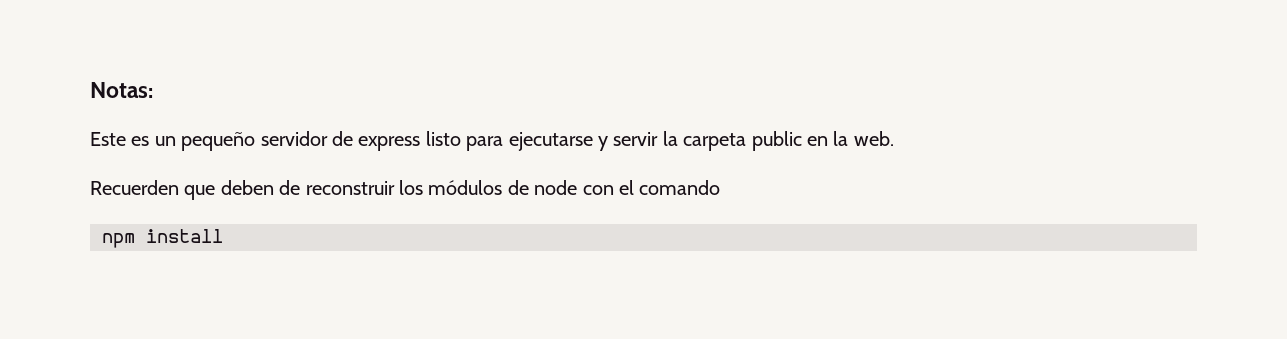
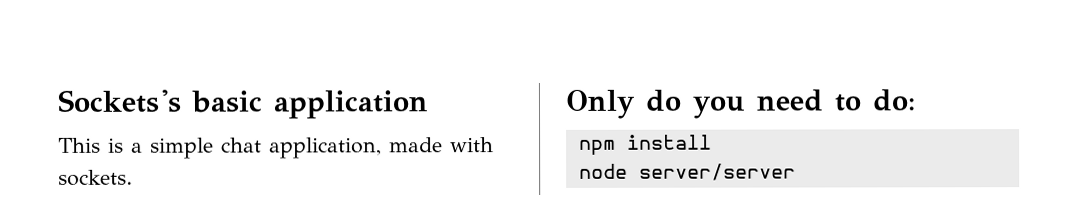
[90,82,153,98] [90,131,894,151] [90,180,721,200] Notas: // Este es un pequeño servidor de express listo para ejecutarse y servir la carpeta public en la web. // Recuerden que deben de reconstruir los módulos de node con el comando -> [57,89,429,119] [58,137,494,159] [58,169,133,186] [565,89,916,119] Sockets's basic application // This is a simple chat application, made with sockets. // Only do you need to do:
(223, 236) none -> [578,163,796,181] // node server/server

